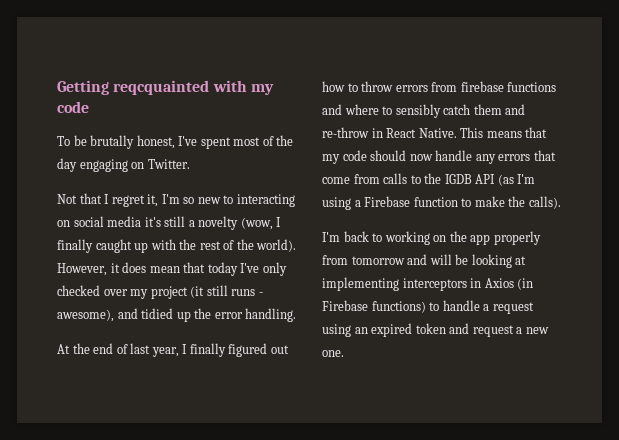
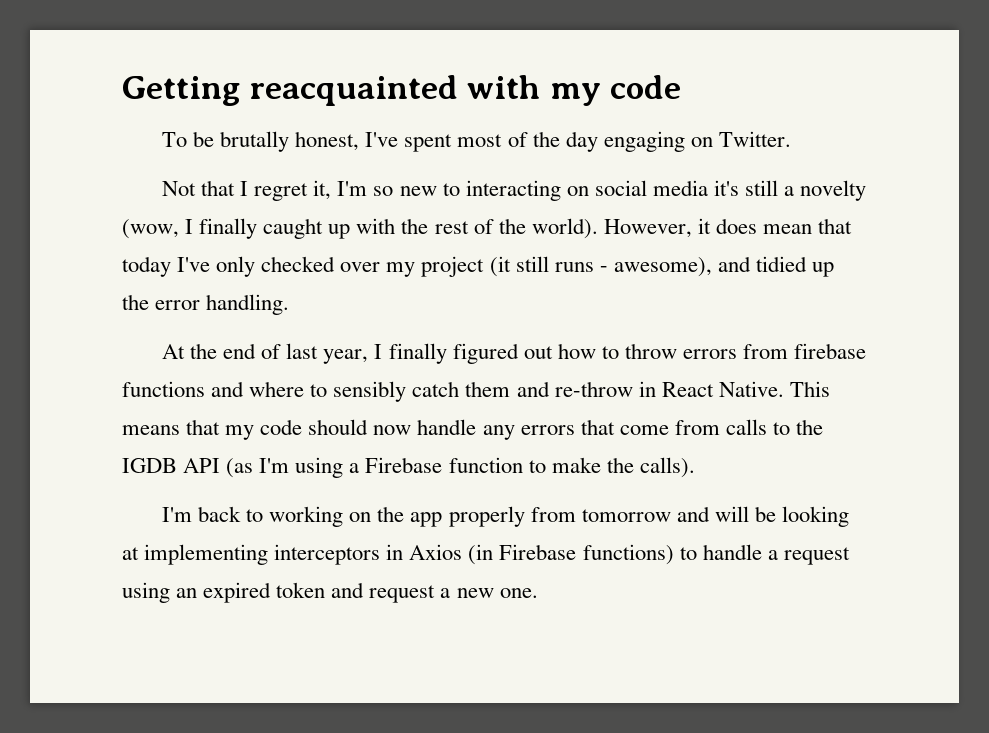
[113,80,210,95] reqcquainted -> [250,75,459,106] reacquainted

